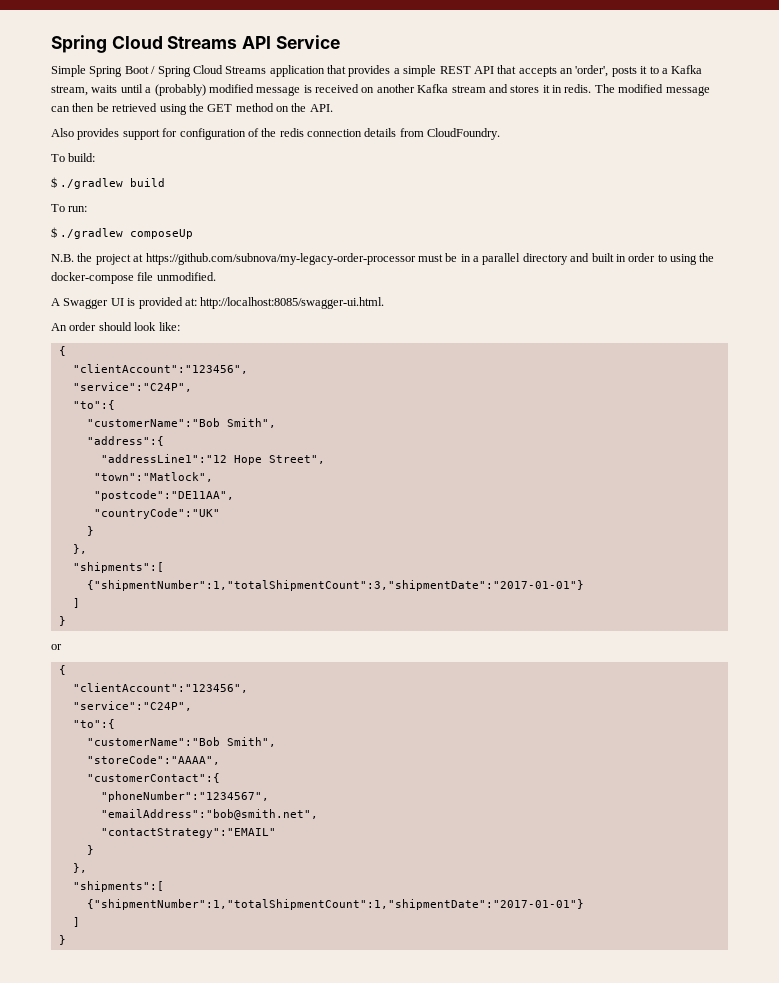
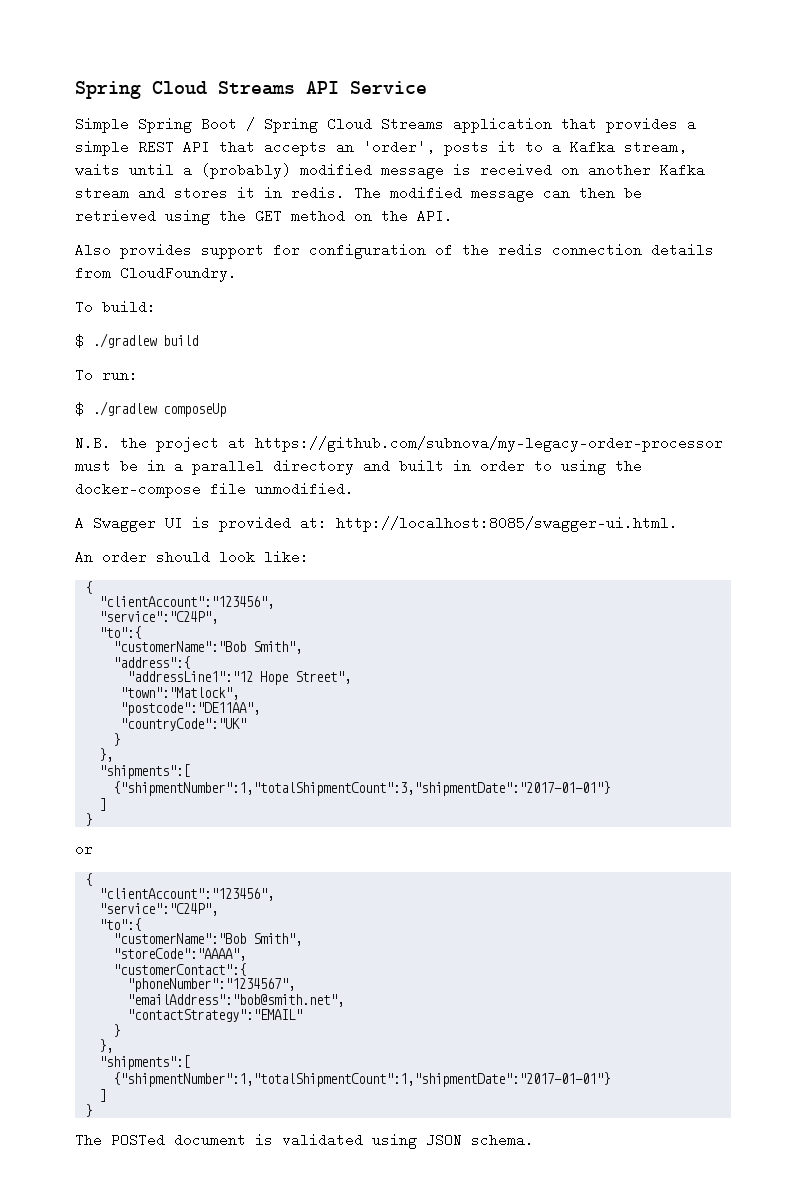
(66, 940) none -> [75,1133,534,1149] // The POSTed document is validated using JSON schema.

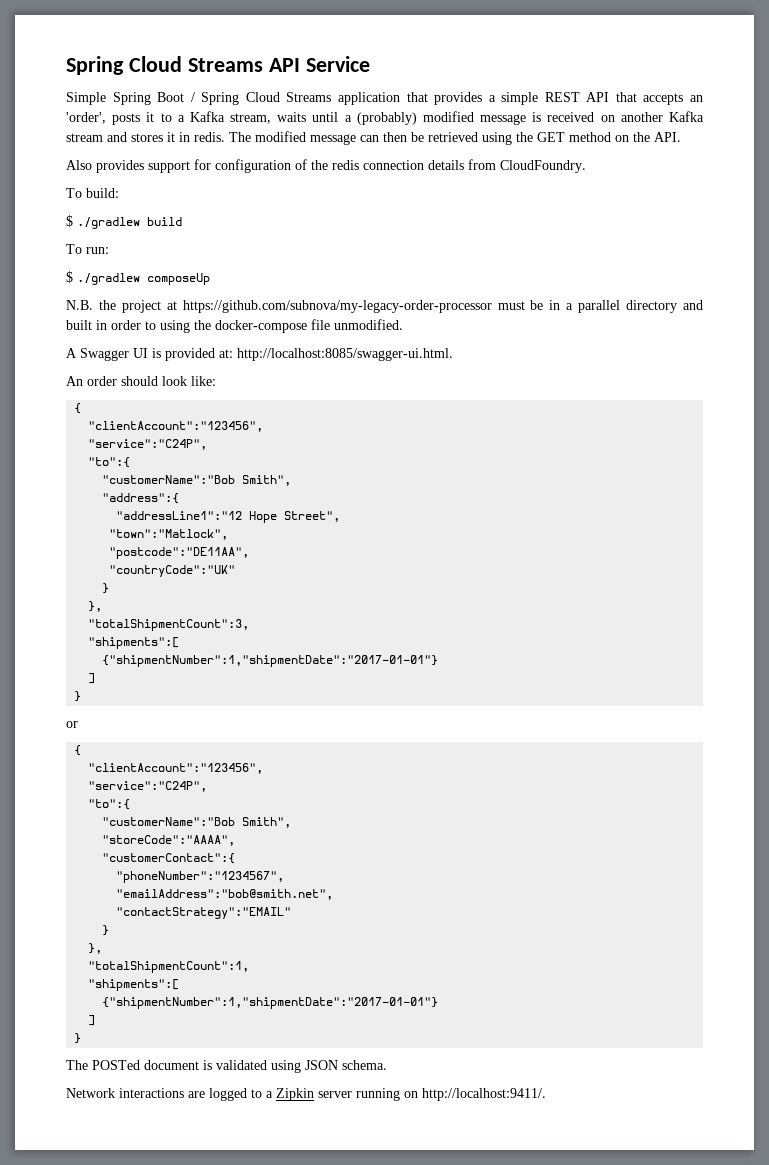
[98,764,190,779] [112,781,610,796] // "shipments":[ // {"shipmentNumber":1,"totalShipmentCount":3,"shipmentDate":"2017-01-01"} -> [88,619,250,631] [88,637,180,649] [102,655,439,667] // "totalShipmentCount":3, // "shipments":[ // {"shipmentNumber":1,"shipmentDate":"2017-01-01"}
[98,1055,190,1070] [112,1072,610,1087] // "shipments":[ // {"shipmentNumber":1,"totalShipmentCount":1,"shipmentDate":"2017-01-01"} -> [88,961,250,973] [88,979,180,991] [102,997,439,1009] // "totalShipmentCount":1, // "shipments":[ // {"shipmentNumber":1,"shipmentDate":"2017-01-01"}
(534, 1140) none -> [66,1088,546,1101] // Network interactions are logged to a Zipkin server running on http://localhost:9411/.

